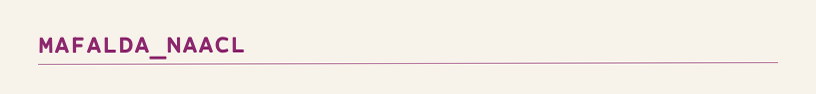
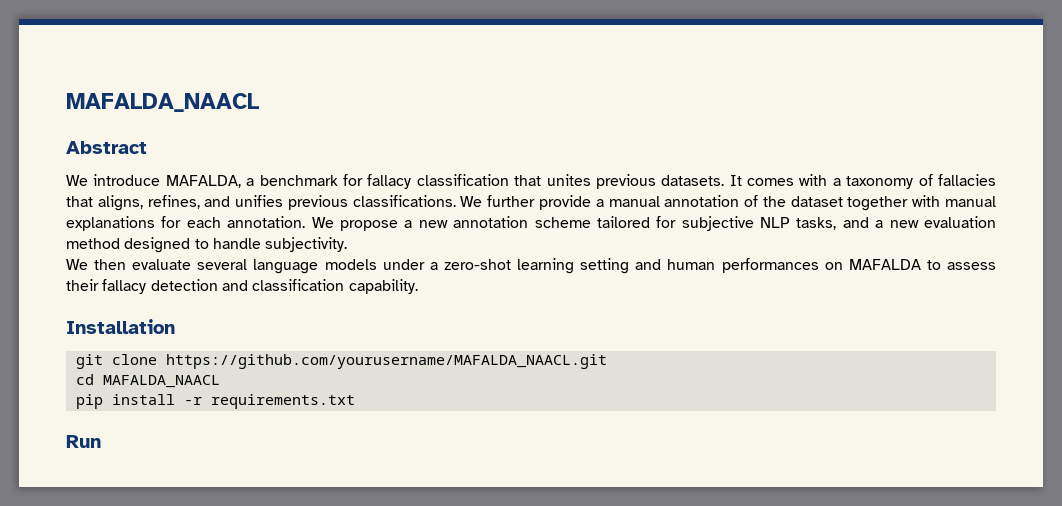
[37,36,247,60] MAFALDA_NAACL -> [66,93,259,112] [66,141,147,154] [66,174,997,189] [66,195,997,211] [66,216,997,231] [66,237,348,253] [66,258,997,274] [66,279,418,294] [66,319,175,334] [75,354,607,369] [75,374,220,388] [75,394,355,409] [66,435,101,448] MAFALDA_NAACL // Abstract // We introduce MAFALDA, a benchmark for fallacy classification that unites previous datasets. It comes with a taxonomy of fallacies that aligns, refines, and unifies previous classifications. We further provide a manual annotation of the dataset together with manual explanations for each annotation. We propose a new annotation scheme tailored for subjective NLP tasks, and a new evaluation method designed to handle subjectivity. // We then evaluate several language models under a zero-shot learning setting and human performances on MAFALDA to assess their fallacy detection and classification capability. // Installation // git clone https://github.com/yourusername/MAFALDA_NAACL.git // cd MAFALDA_NAACL // pip install -r requirements.txt // Run

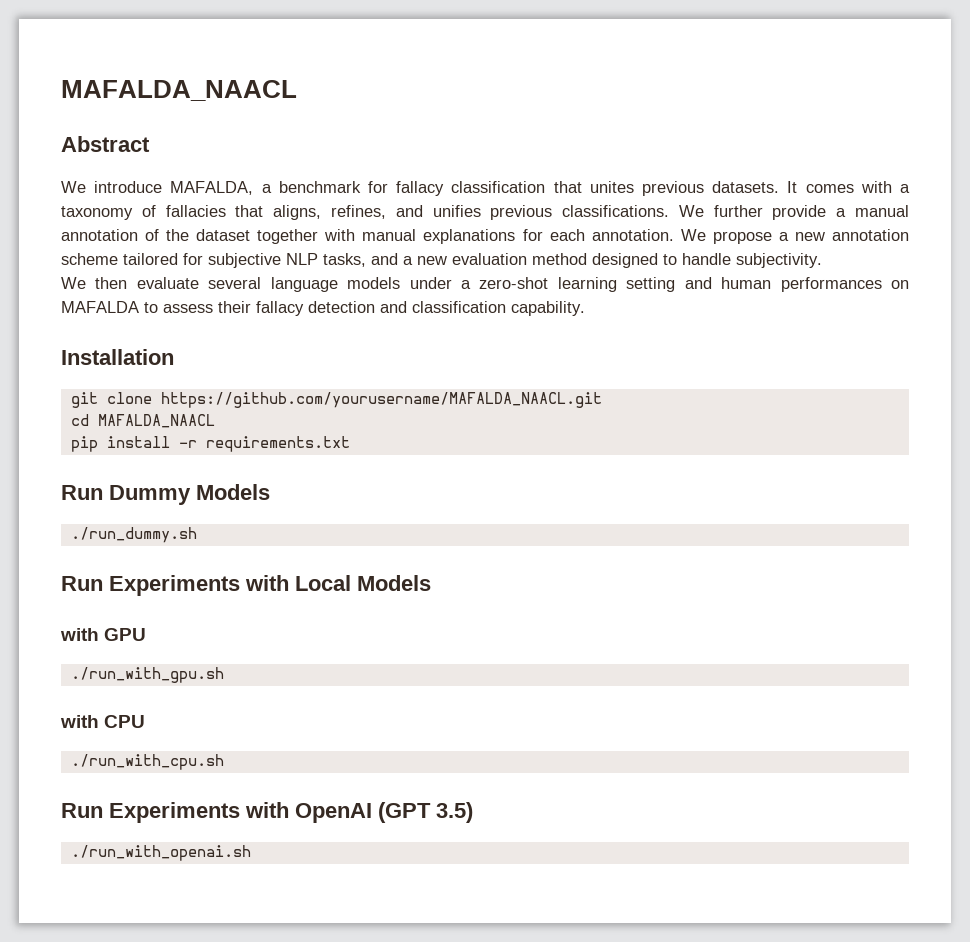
(101, 441) none -> [109,484,270,505] [70,527,197,543] [61,575,431,596] [60,628,147,641] [70,667,224,683] [60,715,146,728] [70,754,224,770] [61,802,473,823] [70,845,251,861] Dummy Models // ./run_dummy.sh // Run Experiments with Local Models // with GPU // ./run_with_gpu.sh // with CPU // ./run_with_cpu.sh // Run Experiments with OpenAI (GPT 3.5) // ./run_with_openai.sh

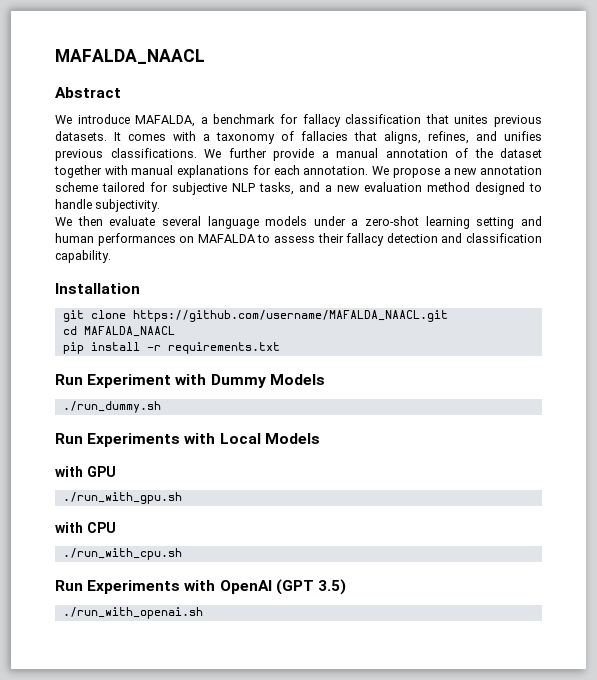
[160,392,602,408] https://github.com/yourusername/MAFALDA_NAACL.git -> [132,310,448,322] https://github.com/username/MAFALDA_NAACL.git
(103, 492) none -> [87,374,207,388] Experiment with

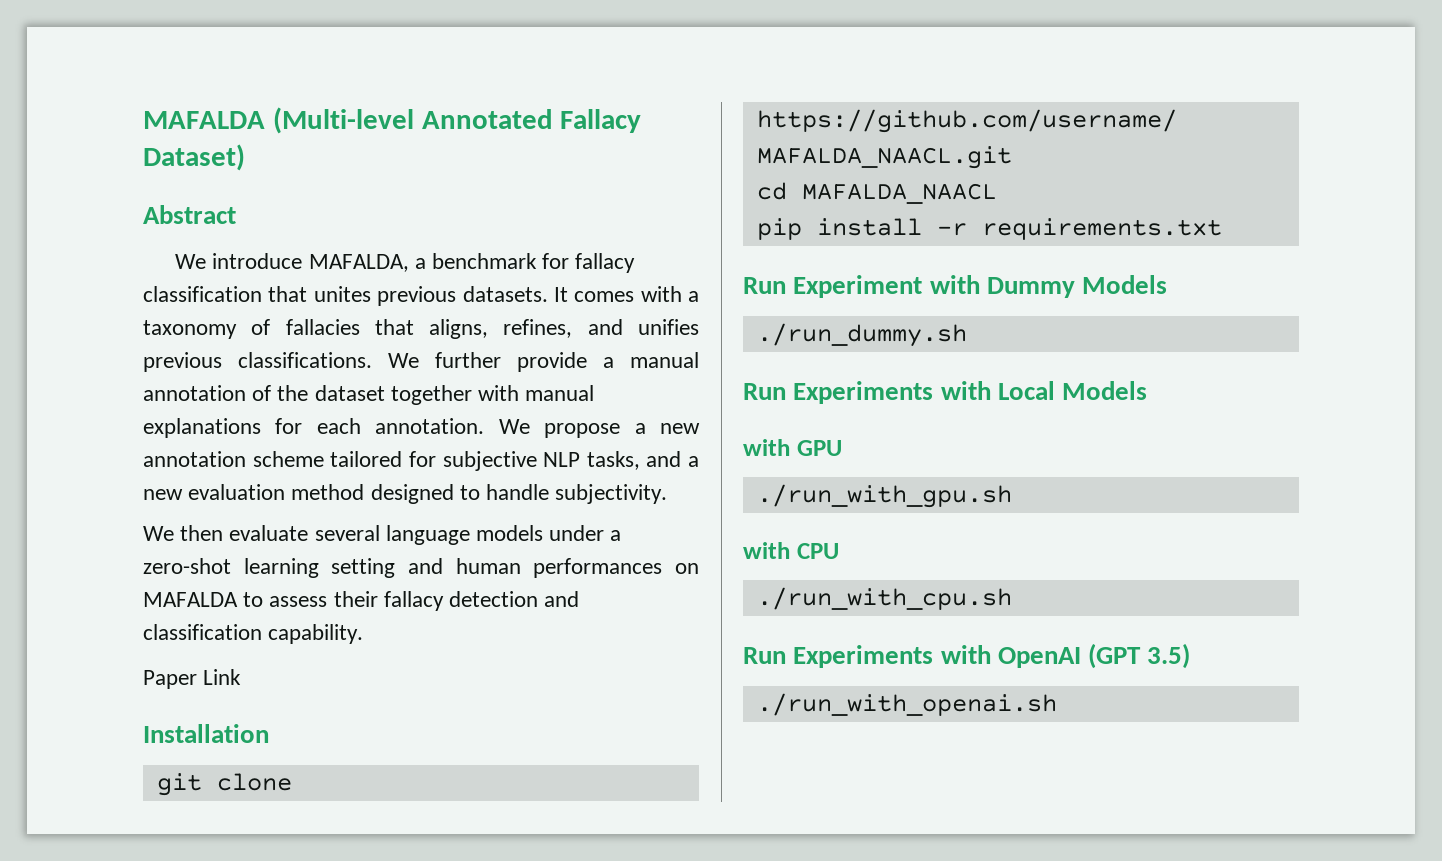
[55,49,205,64] MAFALDA_NAACL -> [143,107,642,134] [143,144,245,171] MAFALDA (Multi-level Annotated Fallacy Dataset)
(111, 256) none -> [143,669,242,689] // Paper Link

